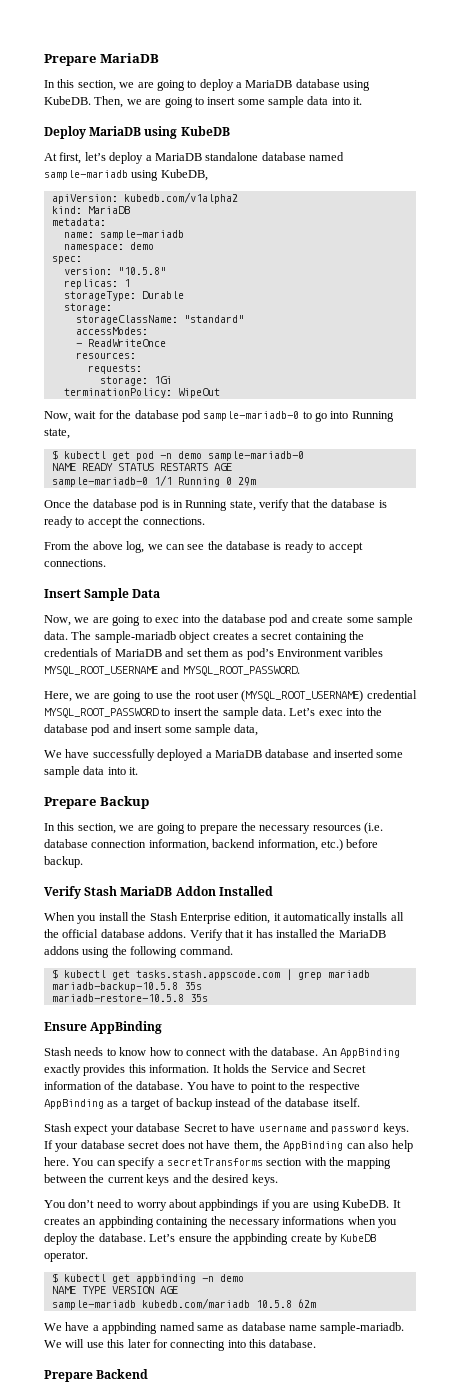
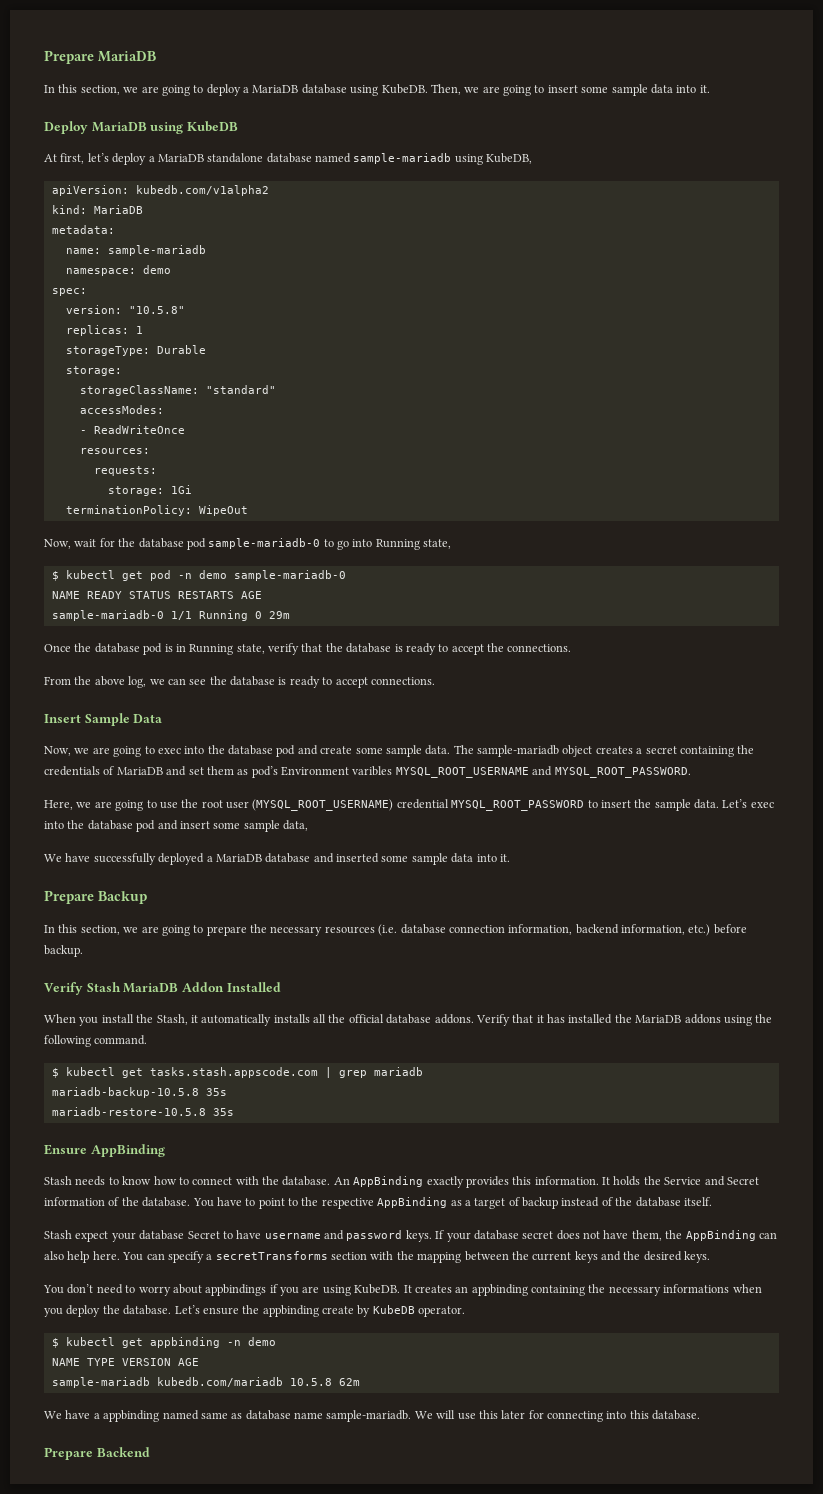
[149,912,271,924] Stash Enterprise edition, -> [156,1014,188,1025] Stash,

